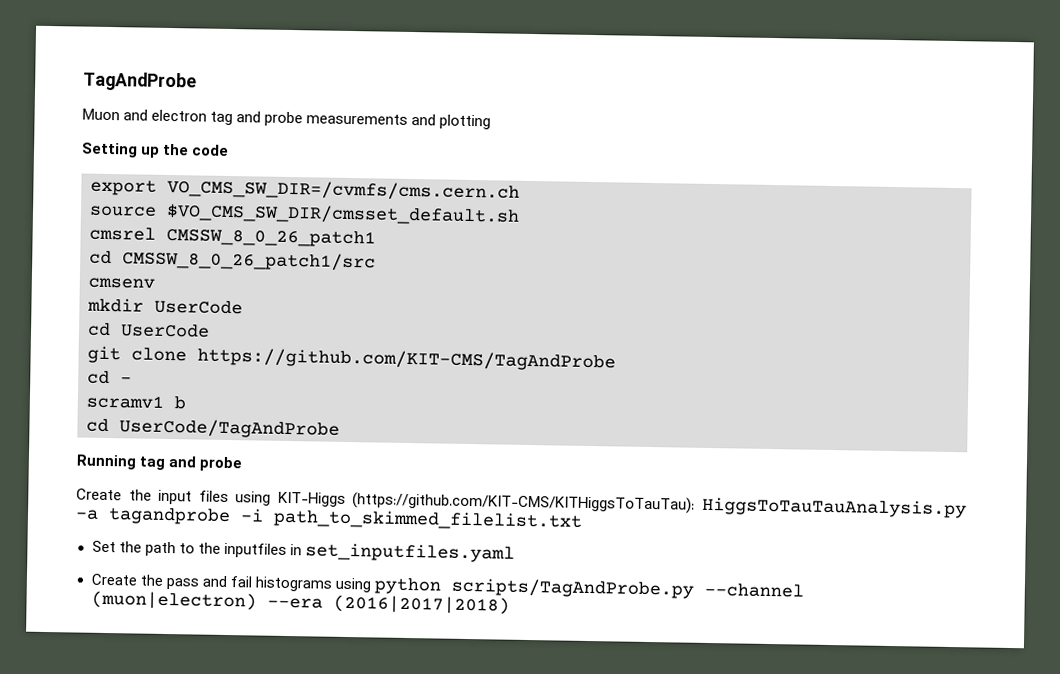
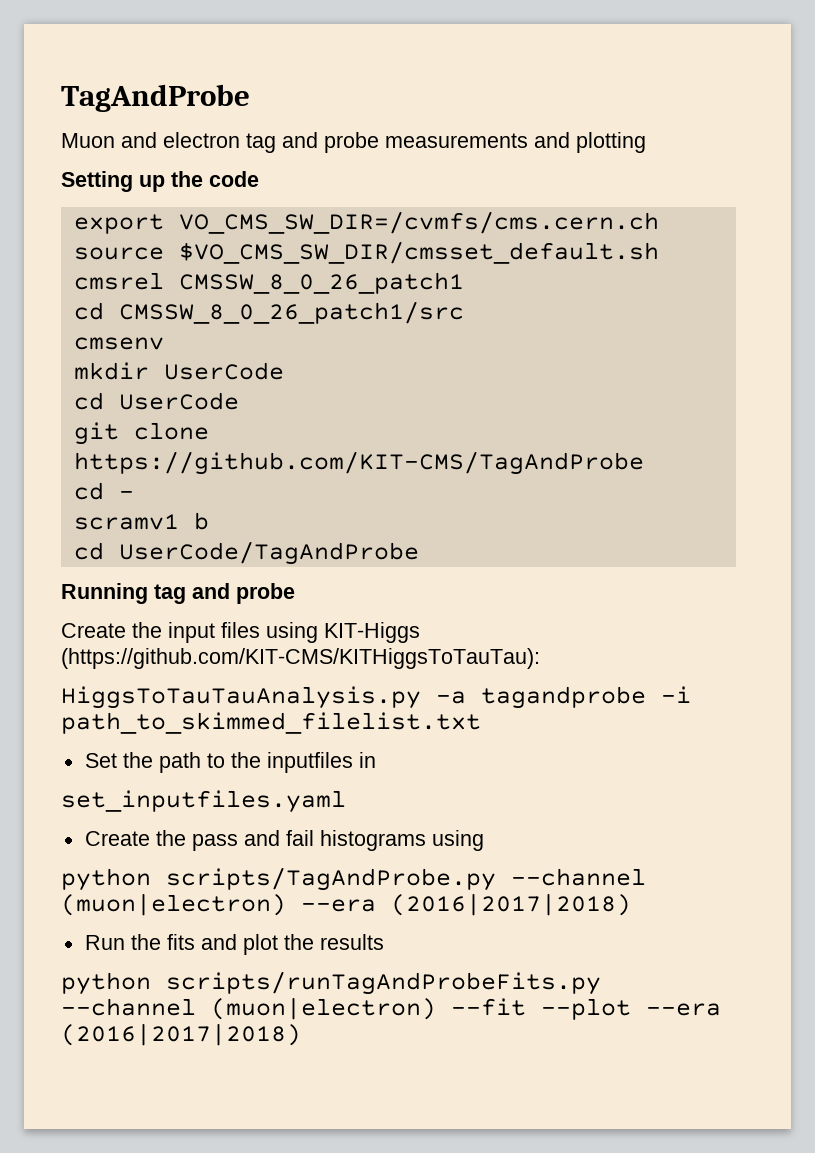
(696, 503) none -> (540, 658) //
(302, 550) none -> (376, 760) //
(371, 585) none -> (484, 840) //
(510, 604) none -> [84,934,384,955] [61,971,601,995] [61,997,721,1020] [61,1023,301,1046] // Run the fits and plot the results // python scripts/runTagAndProbeFits.py --channel (muon|electron) --fit --plot --era (2016|2017|2018)

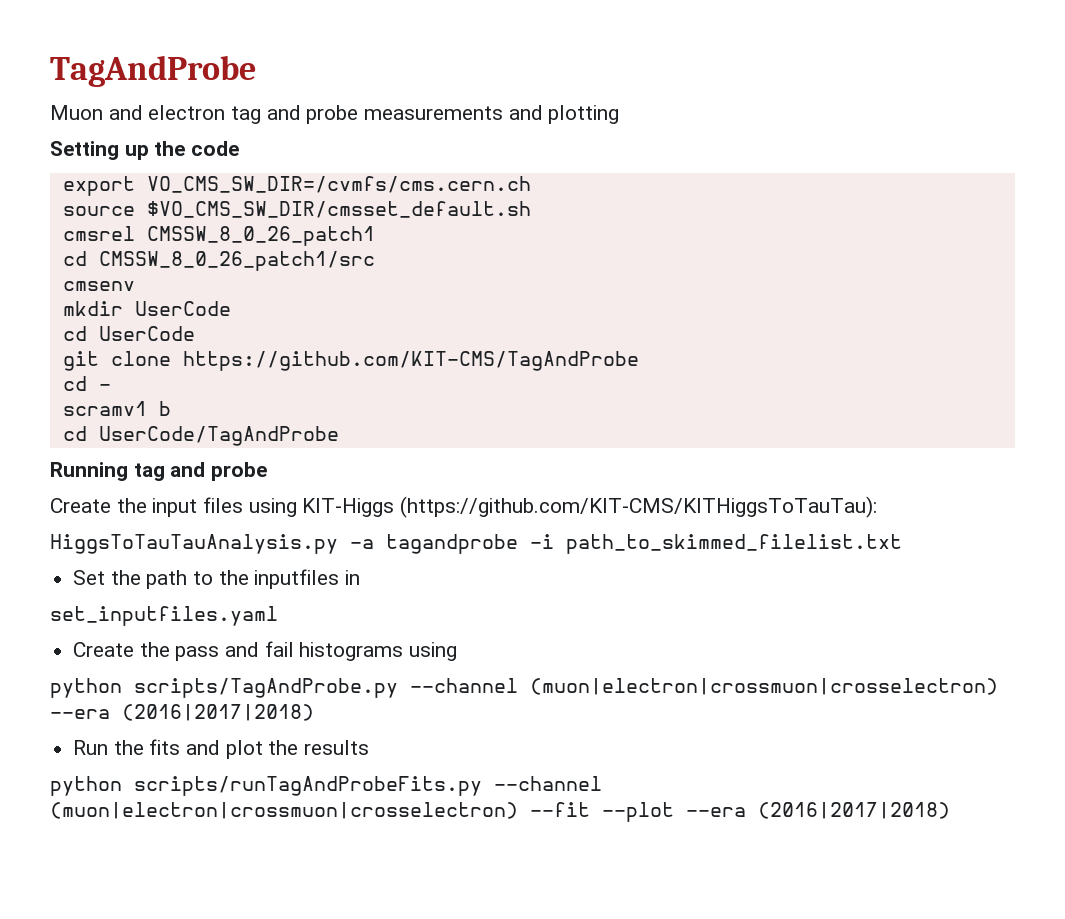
[61,893,286,916] (muon|electron) -> [530,678,998,695] (muon|electron|crossmuon|crosselectron)
[211,997,436,1020] (muon|electron) -> [50,802,518,819] (muon|electron|crossmuon|crosselectron)

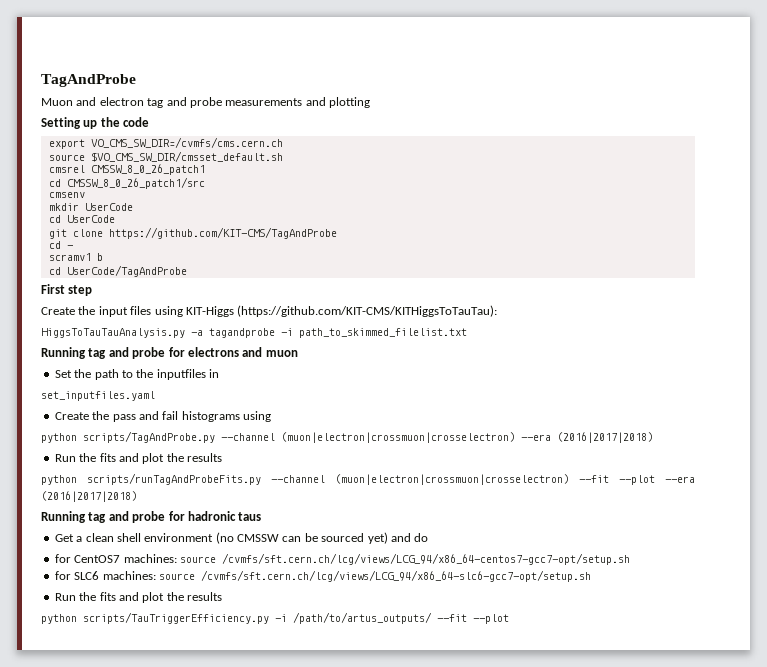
[50,462,268,481] Running tag and probe -> [41,284,93,296] First step
(902, 544) none -> [41,347,298,359] // Running tag and probe for electrons and muon
(950, 810) none -> [41,511,262,523] [54,532,429,544] [54,553,630,565] [54,570,591,582] [54,592,222,603] [41,612,509,624] // Running tag and probe for hadronic taus // Get a clean shell environment (no CMSSW can be sourced yet) and do // for CentOS7 machines: source /cvmfs/sft.cern.ch/lcg/views/LCG_94/x86_64-centos7-gcc7-opt/setup.sh // for SLC6 machines: source /cvmfs/sft.cern.ch/lcg/views/LCG_94/x86_64-slc6-gcc7-opt/setup.sh // Run the fits and plot the results // python scripts/TauTriggerEfficiency.py -i /path/to/artus_outputs/ --fit --plot

